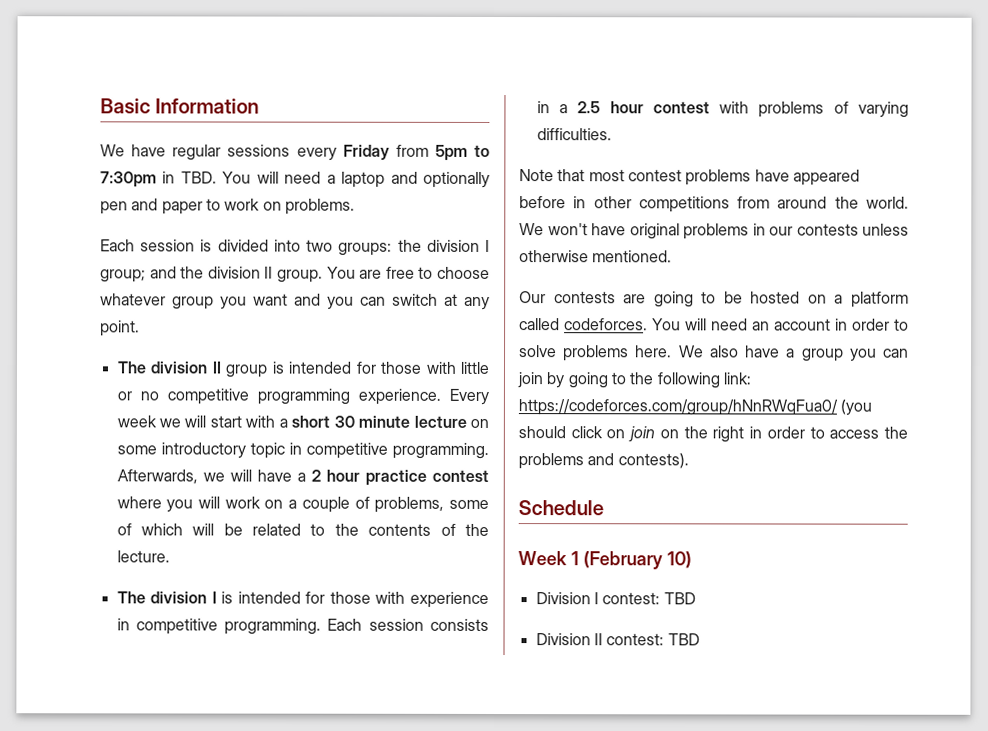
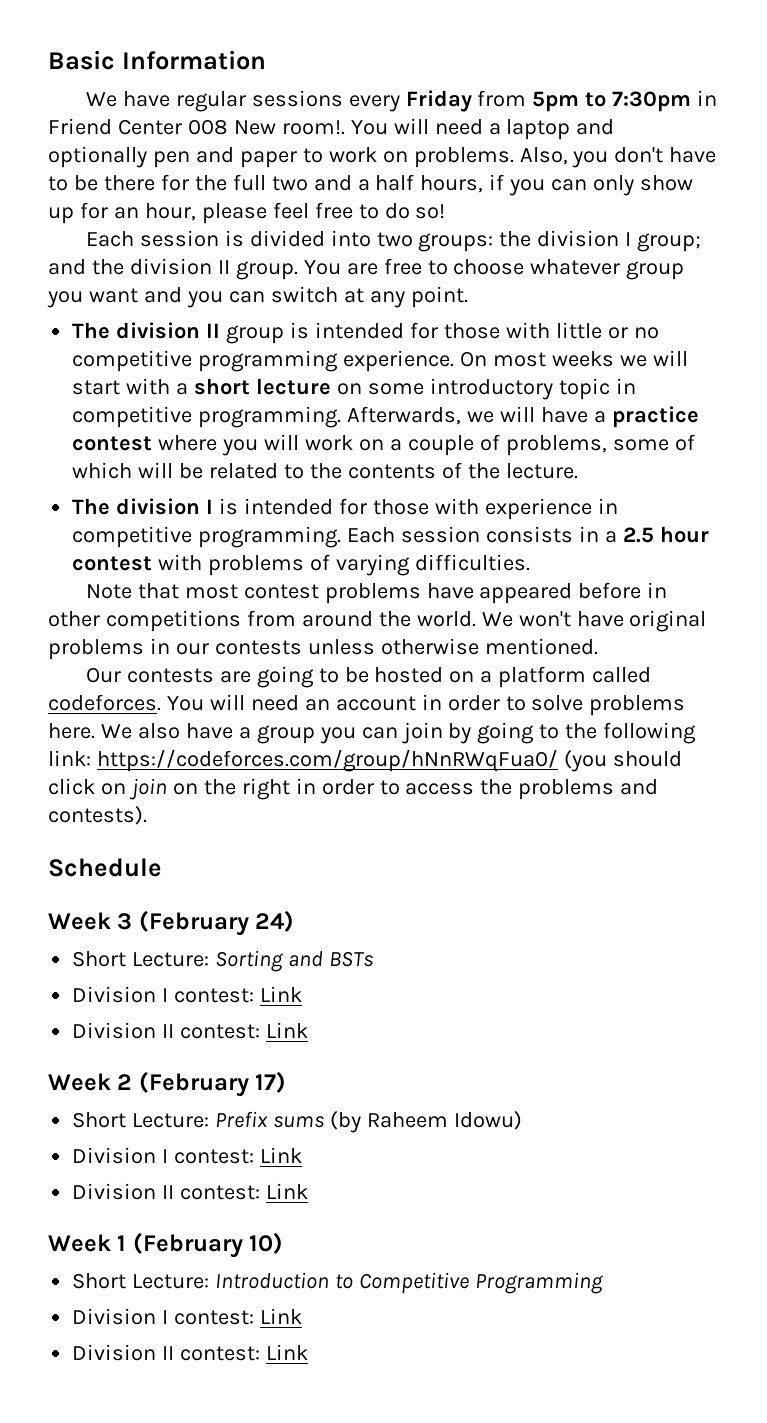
[180,171,217,184] TBD. -> [48,118,345,135] Friend Center 008 New room!.
(355, 206) none -> [519,147,717,168] [48,174,694,196] [48,202,446,224] Also, you don't have to be there for the full two and a half hours, if you can only show up for an hour, please feel free to do so!
[449,388,489,405] [116,415,157,428] Every week -> [460,351,614,367] On most weeks
[333,415,411,428] 30 minute -> (251, 386) none
[310,469,360,482] 2 hour -> (606, 417) none
[570,551,692,570] [535,592,696,605] [535,633,700,646] 1 (February 10) // Division I contest: TBD // Division II contest: TBD -> [117,910,295,936] [72,950,373,972] [72,986,303,1003] [72,1022,309,1039] [48,1071,287,1097] [72,1111,522,1133] [72,1147,303,1164] [72,1183,309,1200] [48,1232,284,1258] [72,1272,603,1294] [72,1308,303,1325] [72,1344,309,1361] 3 (February 24) // Short Lecture: Sorting and BSTs // Division I contest: Link // Division II contest: Link // Week 2 (February 17) // Short Lecture: Prefix sums (by Raheem Idowu) // Division I contest: Link // Division II contest: Link // Week 1 (February 10) // Short Lecture: Introduction to Competitive Programming // Division I contest: Link // Division II contest: Link

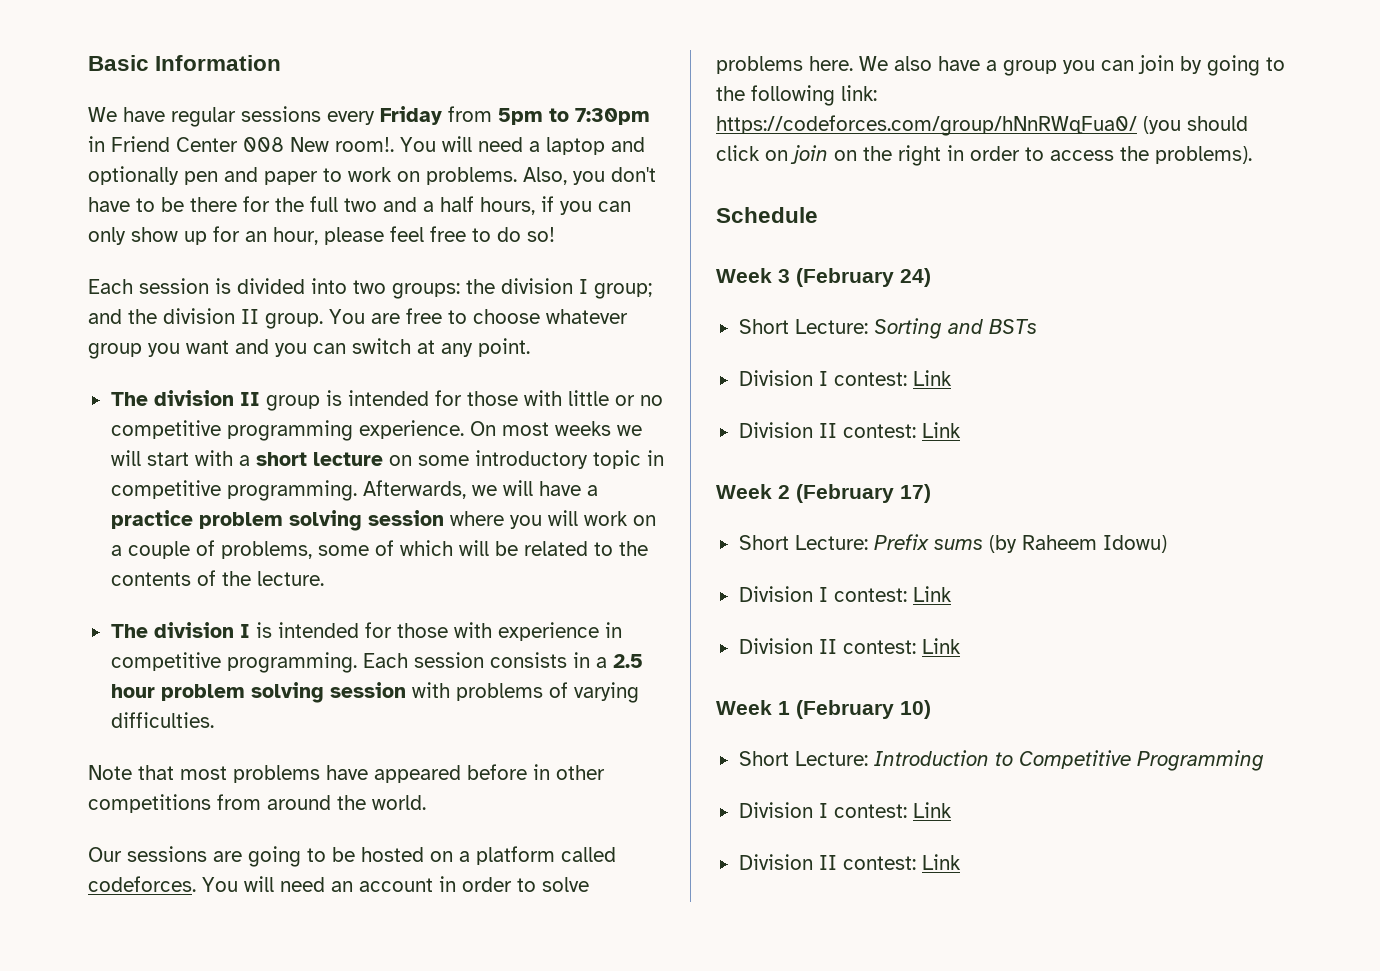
[72,436,153,451] contest -> [198,510,444,531] problem solving session
[72,556,153,571] contest -> [160,682,406,703] problem solving session
[243,584,319,599] contest -> (227, 773) none
[481,610,707,632] [48,638,598,660] We won't have original problems in our contests unless otherwise mentioned. -> (426, 802) none
[126,668,214,683] contests -> [127,846,207,862] sessions
[518,779,659,800] [48,806,147,825] problems and contests). -> [1155,146,1252,164] problems).

